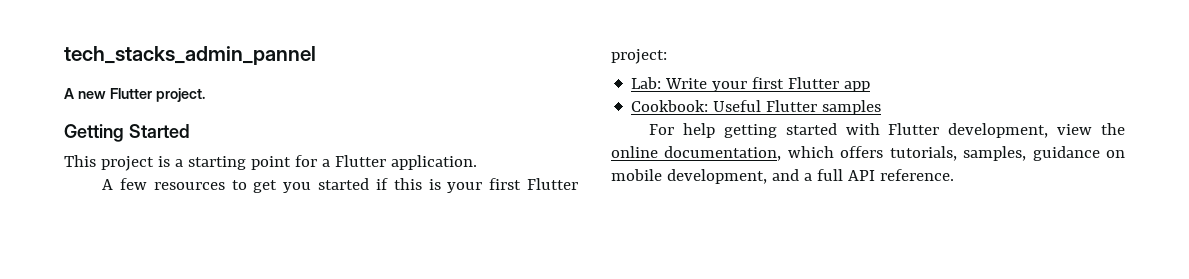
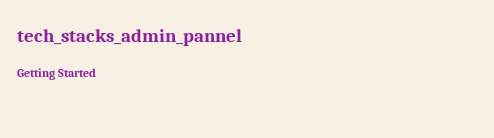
[64,88,205,102] [64,124,190,142] [64,155,477,171] [102,178,578,193] [611,49,667,64] [631,77,871,92] [631,100,882,115] [649,123,1125,138] [611,146,1125,161] [611,169,954,184] A new Flutter project. // Getting Started // This project is a starting point for a Flutter application. // A few resources to get you started if this is your first Flutter project: // Lab: Write your first Flutter app // Cookbook: Useful Flutter samples // For help getting started with Flutter development, view the online documentation, which offers tutorials, samples, guidance on mobile development, and a full API reference. -> [17,68,97,80] Getting Started

